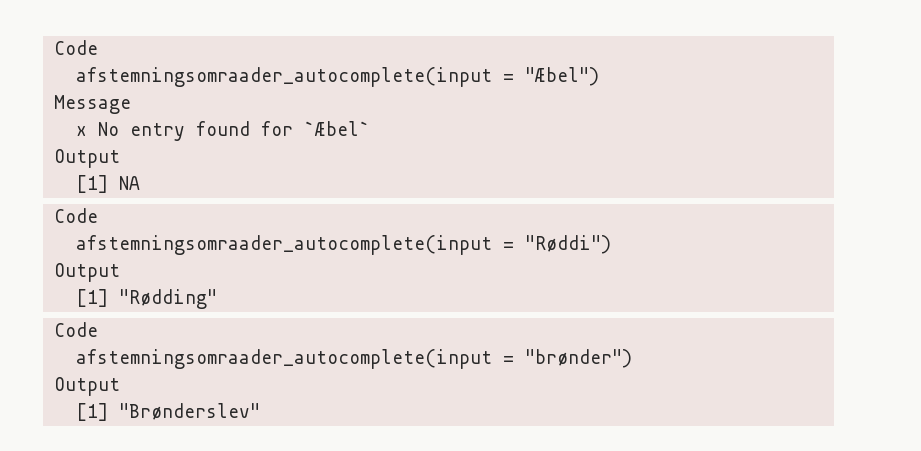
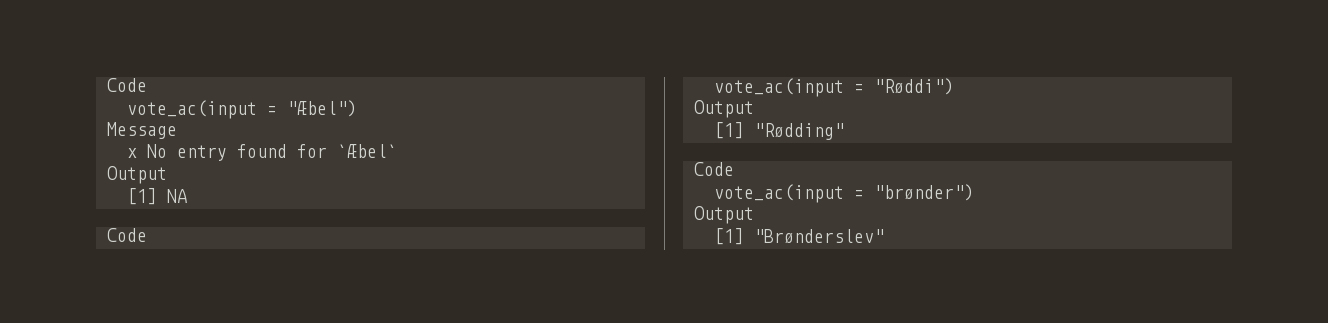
[54,40,99,55] [76,67,493,87] Code // afstemningsomraader_autocomplete(input -> [107,78,148,92] [127,100,258,119] Code // vote_ac(input
[76,235,493,255] afstemningsomraader_autocomplete(input -> [714,78,845,97] vote_ac(input
[76,349,493,369] afstemningsomraader_autocomplete(input -> [714,184,845,203] vote_ac(input

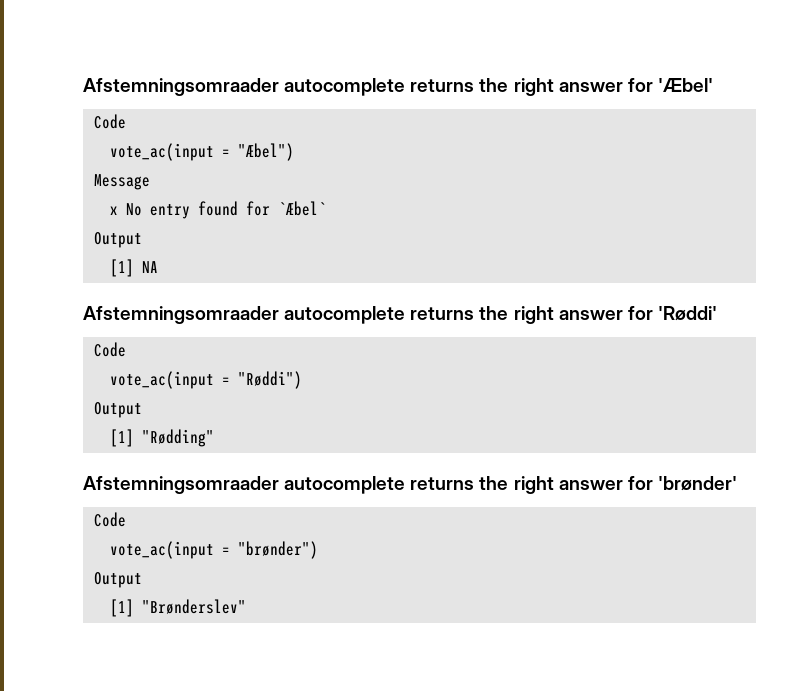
(107, 85) none -> [83,78,713,96] Afstemningsomraader autocomplete returns the right answer for 'Æbel' //
(188, 196) none -> [83,306,717,324] // Afstemningsomraader autocomplete returns the right answer for 'Røddi'
(845, 131) none -> [83,476,737,494] // Afstemningsomraader autocomplete returns the right answer for 'brønder'

